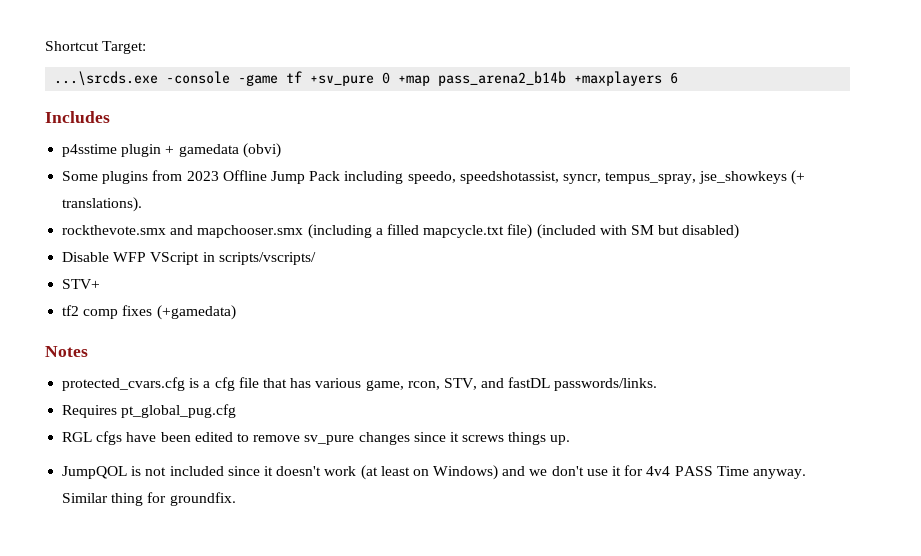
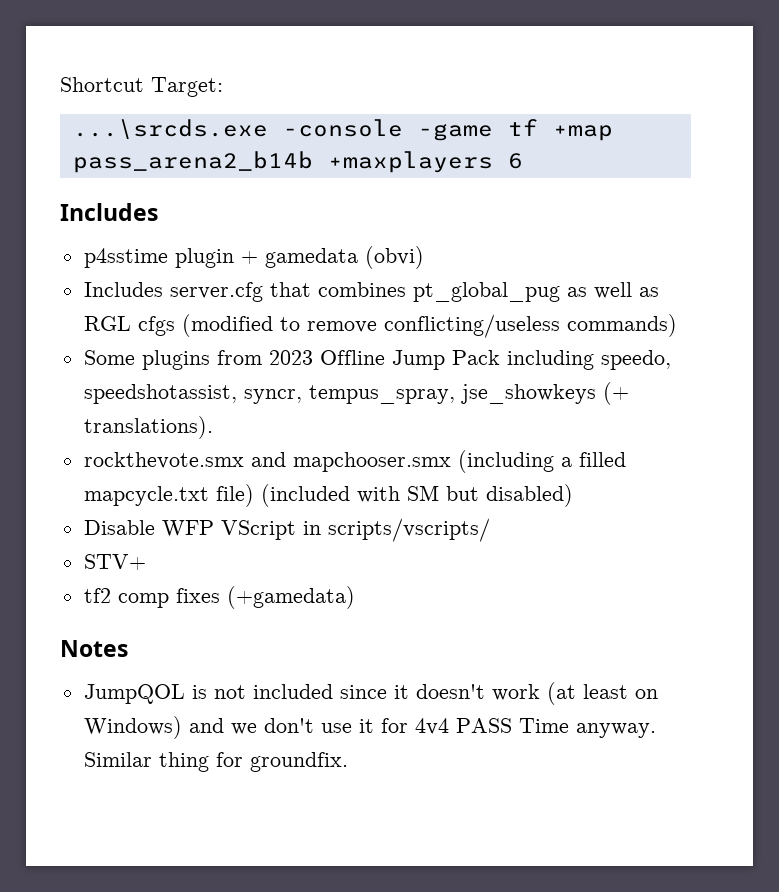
[310,72,391,86] +sv_pure 0 -> (538, 127) none
(281, 150) none -> [83,282,659,302] [83,314,677,338] // Includes server.cfg that combines pt_global_pug as well as RGL cfgs (modified to remove conflicting/useless commands)
[62,377,658,391] [62,404,237,418] [62,431,571,445] // protected_cvars.cfg is a cfg file that has various game, rcon, STV, and fastDL passwords/links. // Requires pt_global_pug.cfg // RGL cfgs have been edited to remove sv_pure changes since it screws things up. -> (128, 648) none

